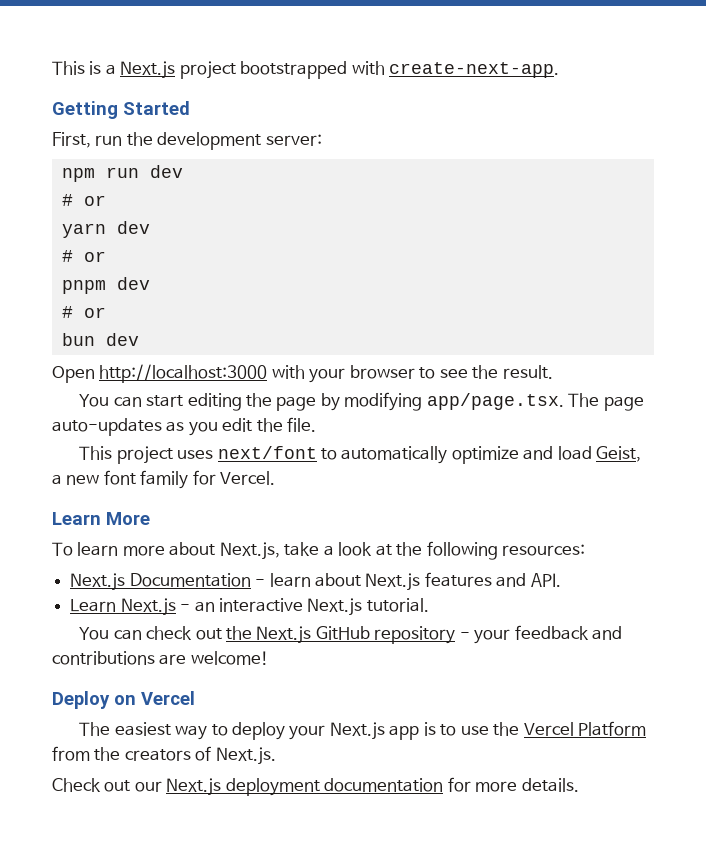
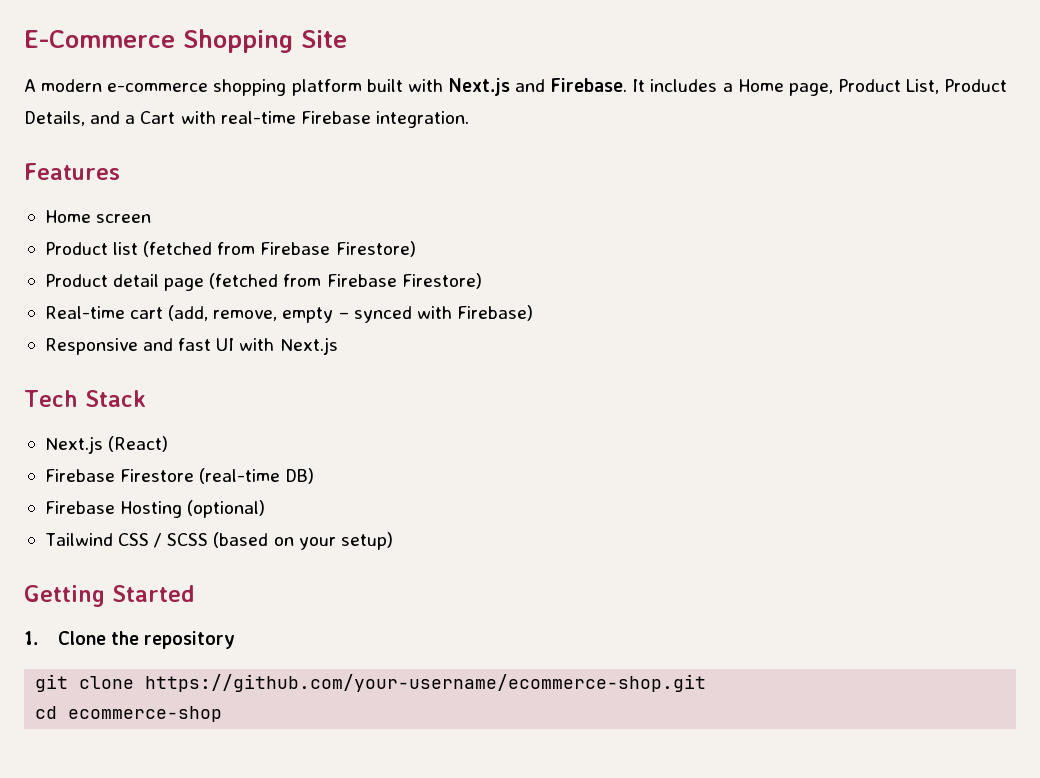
[52,61,560,79] [52,101,190,119] [52,132,322,150] [61,165,183,182] [61,194,106,206] [61,221,150,238] [61,250,106,262] [61,277,150,294] [61,306,106,318] [61,333,139,346] [52,364,553,383] [79,392,644,411] [52,417,317,436] [79,446,642,464] [52,470,276,489] [52,512,150,525] [52,541,585,560] [70,572,561,591] [70,598,429,616] [79,625,623,644] [52,651,269,665] [52,691,195,709] [79,721,647,740] [52,746,276,765] [52,777,579,796] This is a Next.js project bootstrapped with create-next-app. // Getting Started // First, run the development server: // npm run dev // # or // yarn dev // # or // pnpm dev // # or // bun dev // Open http://localhost:3000 with your browser to see the result. // You can start editing the page by modifying app/page.tsx. The page auto-updates as you edit the file. // This project uses next/font to automatically optimize and load Geist, a new font family for Vercel. // Learn More // To learn more about Next.js, take a look at the following resources: // Next.js Documentation - learn about Next.js features and API. // Learn Next.js - an interactive Next.js tutorial. // You can check out the Next.js GitHub repository - your feedback and contributions are welcome! // Deploy on Vercel // The easiest way to deploy your Next.js app is to use the Vercel Platform from the creators of Next.js. // Check out our Next.js deployment documentation for more details. -> [24,29,347,53] [24,78,1008,96] [24,111,469,128] [24,163,120,180] [44,210,152,223] [44,241,416,257] [44,273,482,291] [44,305,533,323] [44,337,338,355] [24,390,146,407] [44,436,169,454] [44,468,315,484] [44,500,266,518] [44,532,393,550] [24,585,194,607] [24,631,236,649] [35,674,707,692] [35,706,223,722] E-Commerce Shopping Site // A modern e-commerce shopping platform built with Next.js and Firebase. It includes a Home page, Product List, Product Details, and a Cart with real-time Firebase integration. // Features // Home screen // Product list (fetched from Firebase Firestore) // Product detail page (fetched from Firebase Firestore) // Real-time cart (add, remove, empty – synced with Firebase) // Responsive and fast UI with Next.js // Tech Stack // Next.js (React) // Firebase Firestore (real-time DB) // Firebase Hosting (optional) // Tailwind CSS / SCSS (based on your setup) // Getting Started // 1. Clone the repository // git clone https://github.com/your-username/ecommerce-shop.git // cd ecommerce-shop

